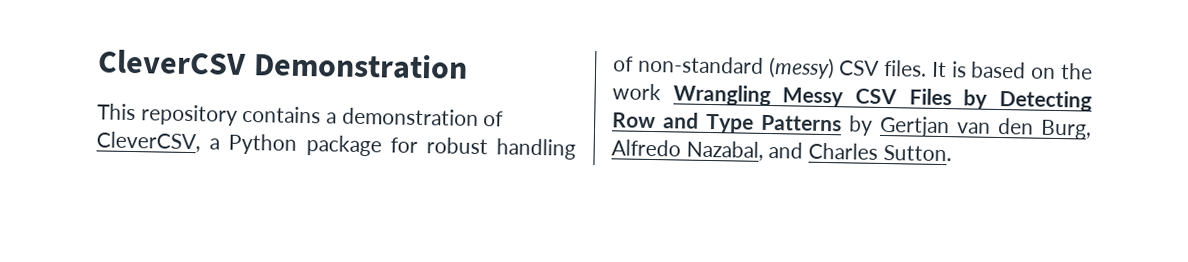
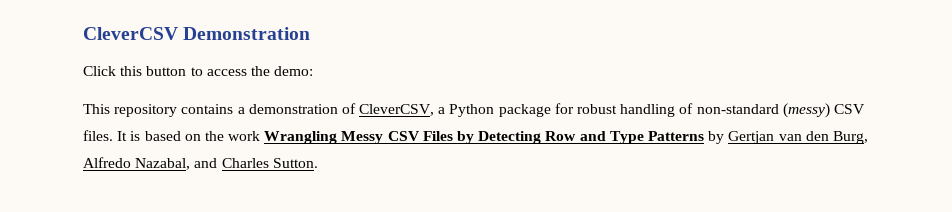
(468, 66) none -> [83,66,314,76] // Click this button to access the demo:

